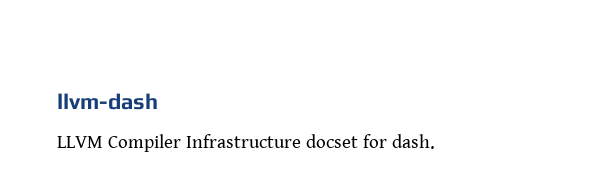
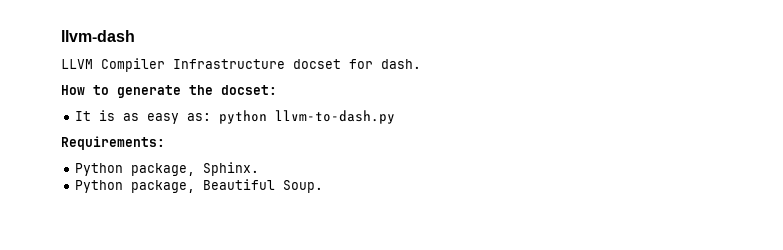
(435, 141) none -> [61,85,277,98] [75,110,396,124] [61,136,165,150] [75,162,260,176] [75,179,324,193] // How to generate the docset: // It is as easy as: python llvm-to-dash.py // Requirements: // Python package, Sphinx. // Python package, Beautiful Soup.

